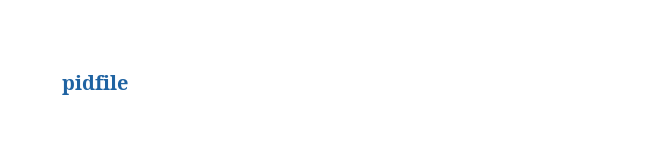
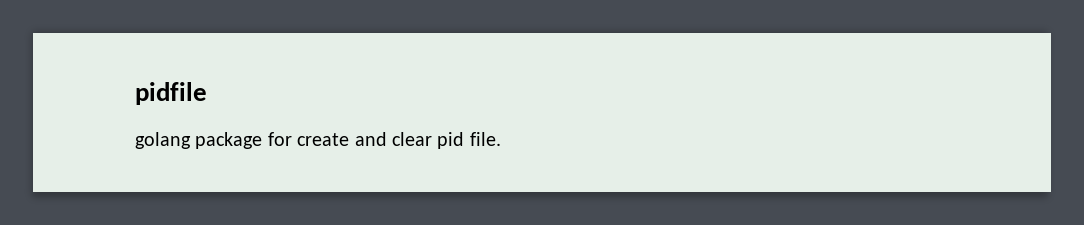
(128, 85) none -> [135,132,501,149] // golang package for create and clear pid file.

